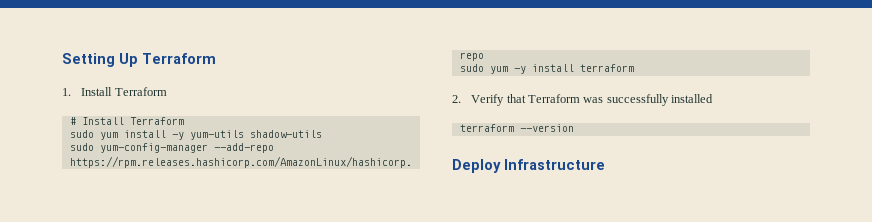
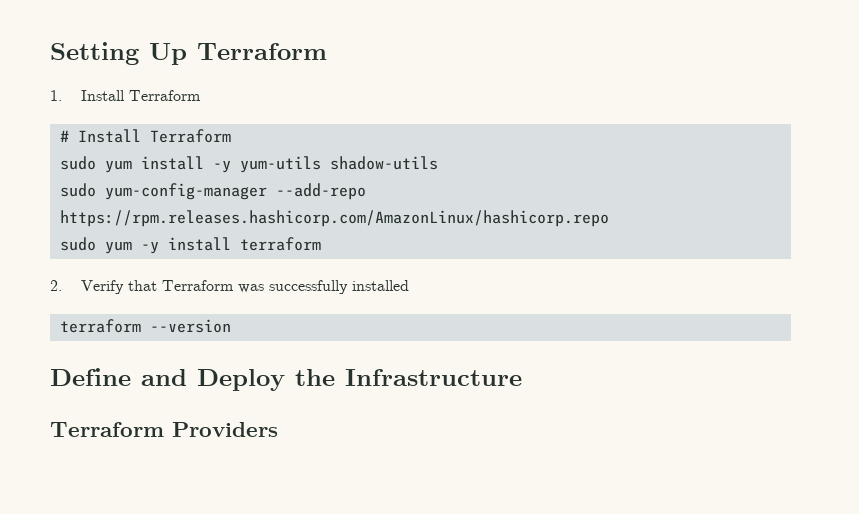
[452,159,501,173] Deploy -> [50,368,335,391] Define and Deploy the
(605, 164) none -> [50,422,278,437] // Terraform Providers

